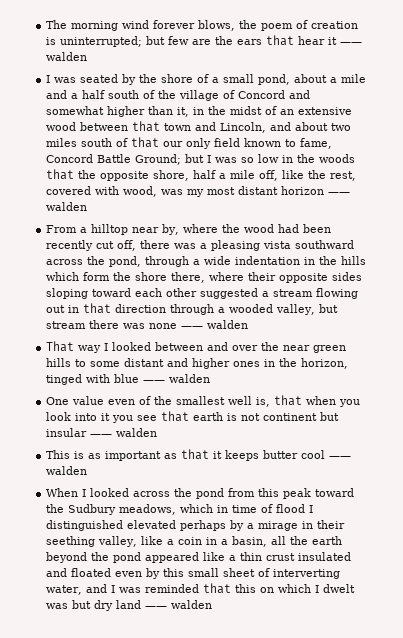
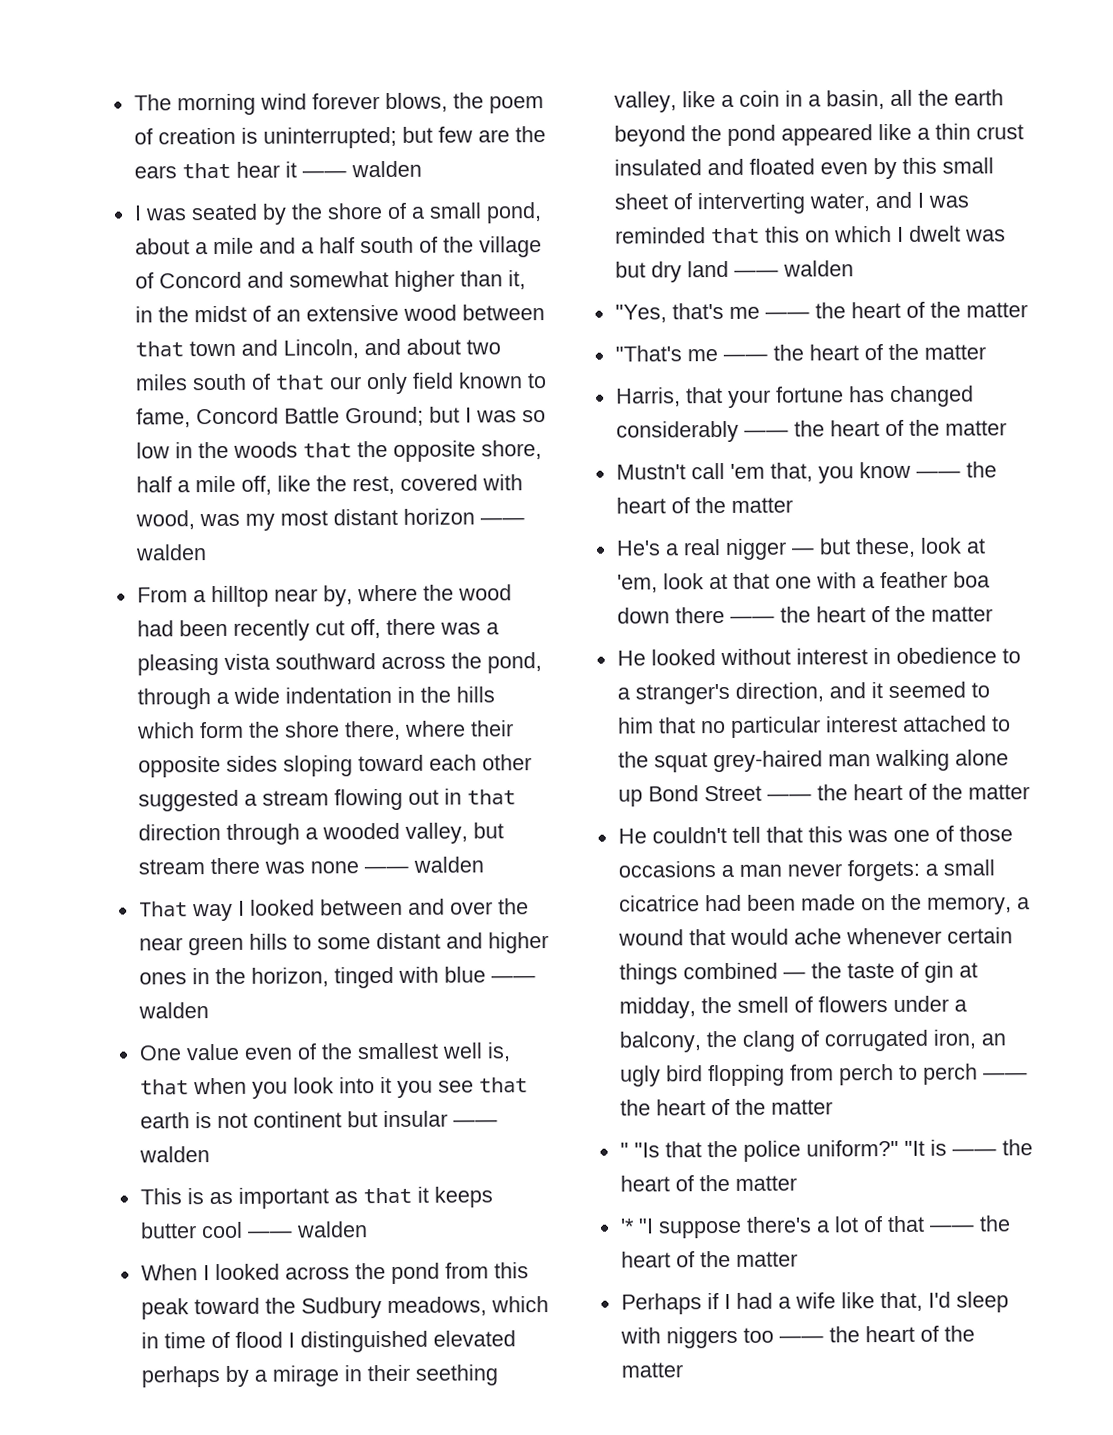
(213, 604) none -> [614,301,1028,323] [614,343,986,362] [615,385,974,408] [615,419,1007,443] [615,461,997,484] [615,496,793,514] [615,537,986,560] [616,571,990,593] [616,605,993,624] [616,647,1021,666] [616,681,990,705] [617,715,1011,738] [617,749,1009,773] [617,783,1030,807] [617,825,1013,844] [617,859,995,882] [618,893,1030,915] [617,927,1013,946] [618,961,978,985] [618,995,967,1019] [618,1029,1006,1053] [619,1063,1028,1087] [619,1098,833,1116] [619,1139,1033,1162] [619,1174,797,1192] [619,1215,1011,1239] [620,1250,798,1268] [620,1291,1009,1315] [619,1325,975,1349] [620,1362,683,1378] // "Yes, that's me —— the heart of the matter // "That's me —— the heart of the matter // Harris, that your fortune has changed considerably —— the heart of the matter // Mustn't call 'em that, you know —— the heart of the matter // He's a real nigger — but these, look at 'em, look at that one with a feather boa down there —— the heart of the matter // He looked without interest in obedience to a stranger's direction, and it seemed to him that no particular interest attached to the squat grey-haired man walking alone up Bond Street —— the heart of the matter // He couldn't tell that this was one of those occasions a man never forgets: a small cicatrice had been made on the memory, a wound that would ache whenever certain things combined — the taste of gin at midday, the smell of flowers under a balcony, the clang of corrugated iron, an ugly bird flopping from perch to perch —— the heart of the matter // " "Is that the police uniform?" "It is —— the heart of the matter // '* "I suppose there's a lot of that —— the heart of the matter // Perhaps if I had a wife like that, I'd sleep with niggers too —— the heart of the matter

